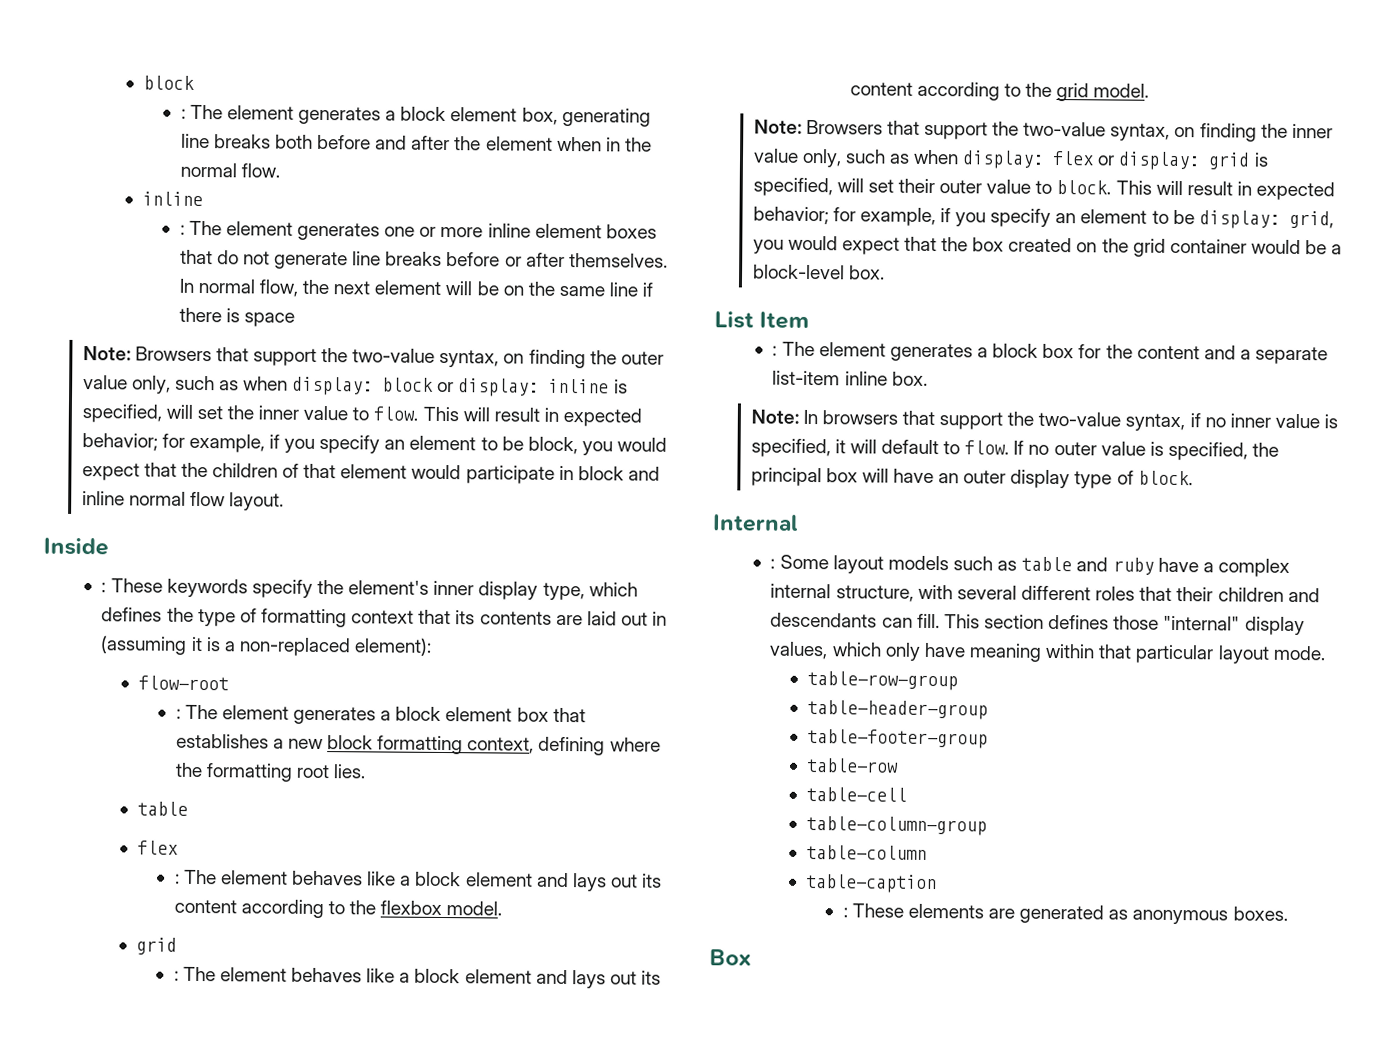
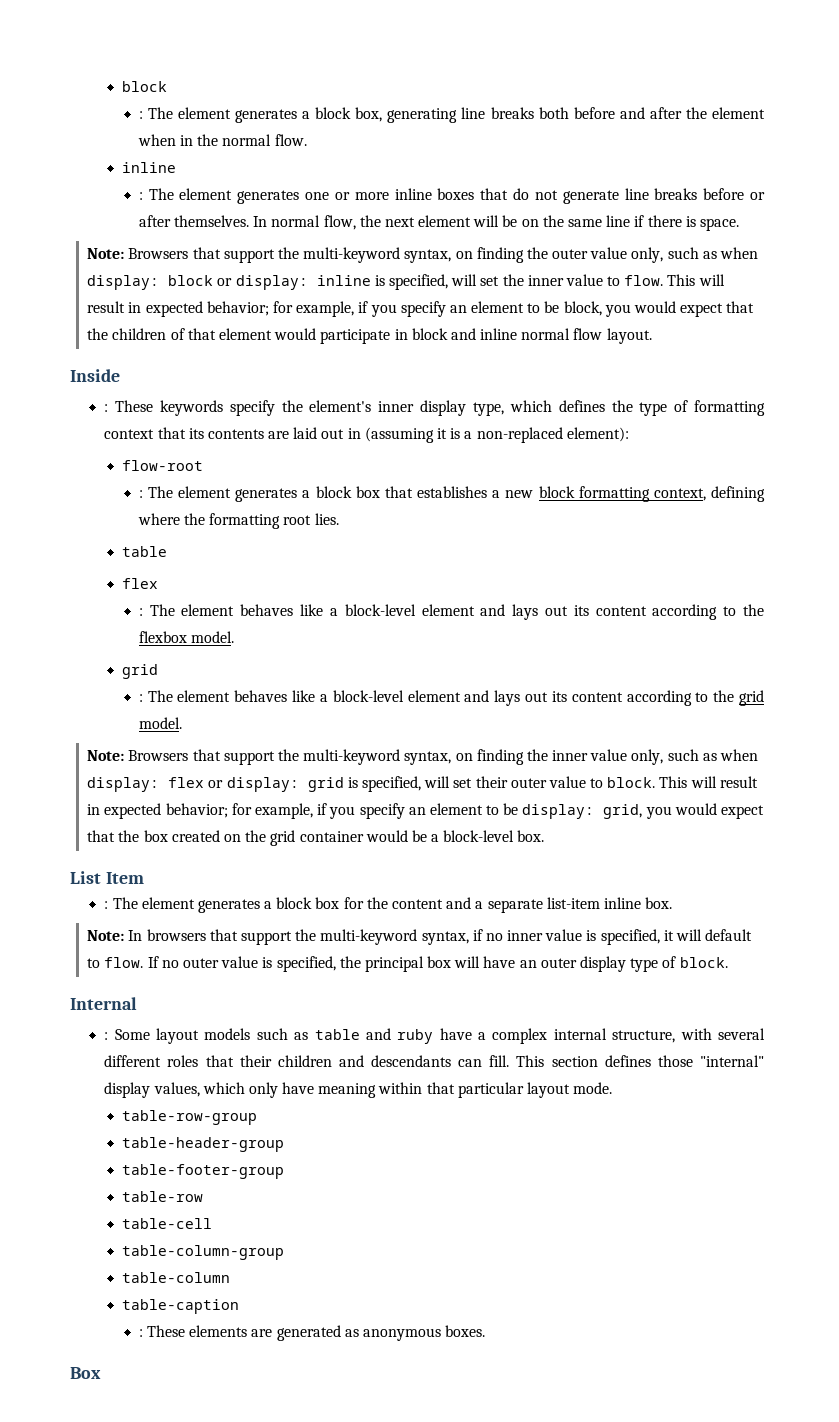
[450,107,518,122] element -> (352, 113) none
[534,223,602,239] element -> (432, 194) none
[243,312,295,327] [82,346,436,366] space // Note: Browsers that support the two-value -> [699,218,739,231] [87,247,401,263] space. // Note: Browsers that support the multi-keyword
[445,707,513,722] element -> (352, 492) none
[415,871,462,887] block -> [344,604,416,616] block-level
[414,968,461,984] block -> [332,690,404,702] block-level
[1023,121,1107,137] two-value -> [303,749,401,765] multi-keyword
[1038,411,1122,427] two-value -> [320,929,418,945] multi-keyword

